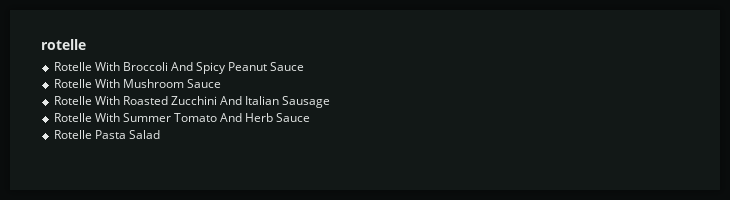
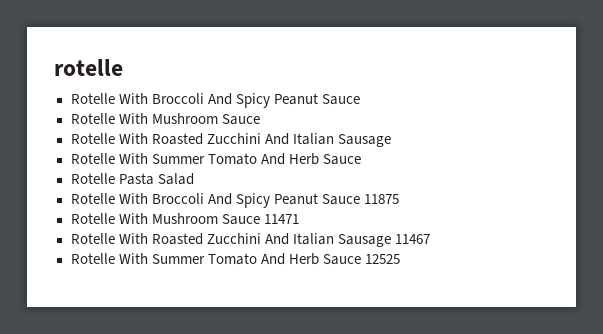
(160, 134) none -> [70,193,399,208] [70,213,299,225] [70,233,430,247] [70,253,400,265] // Rotelle With Broccoli And Spicy Peanut Sauce 11875 // Rotelle With Mushroom Sauce 11471 // Rotelle With Roasted Zucchini And Italian Sausage 11467 // Rotelle With Summer Tomato And Herb Sauce 12525

